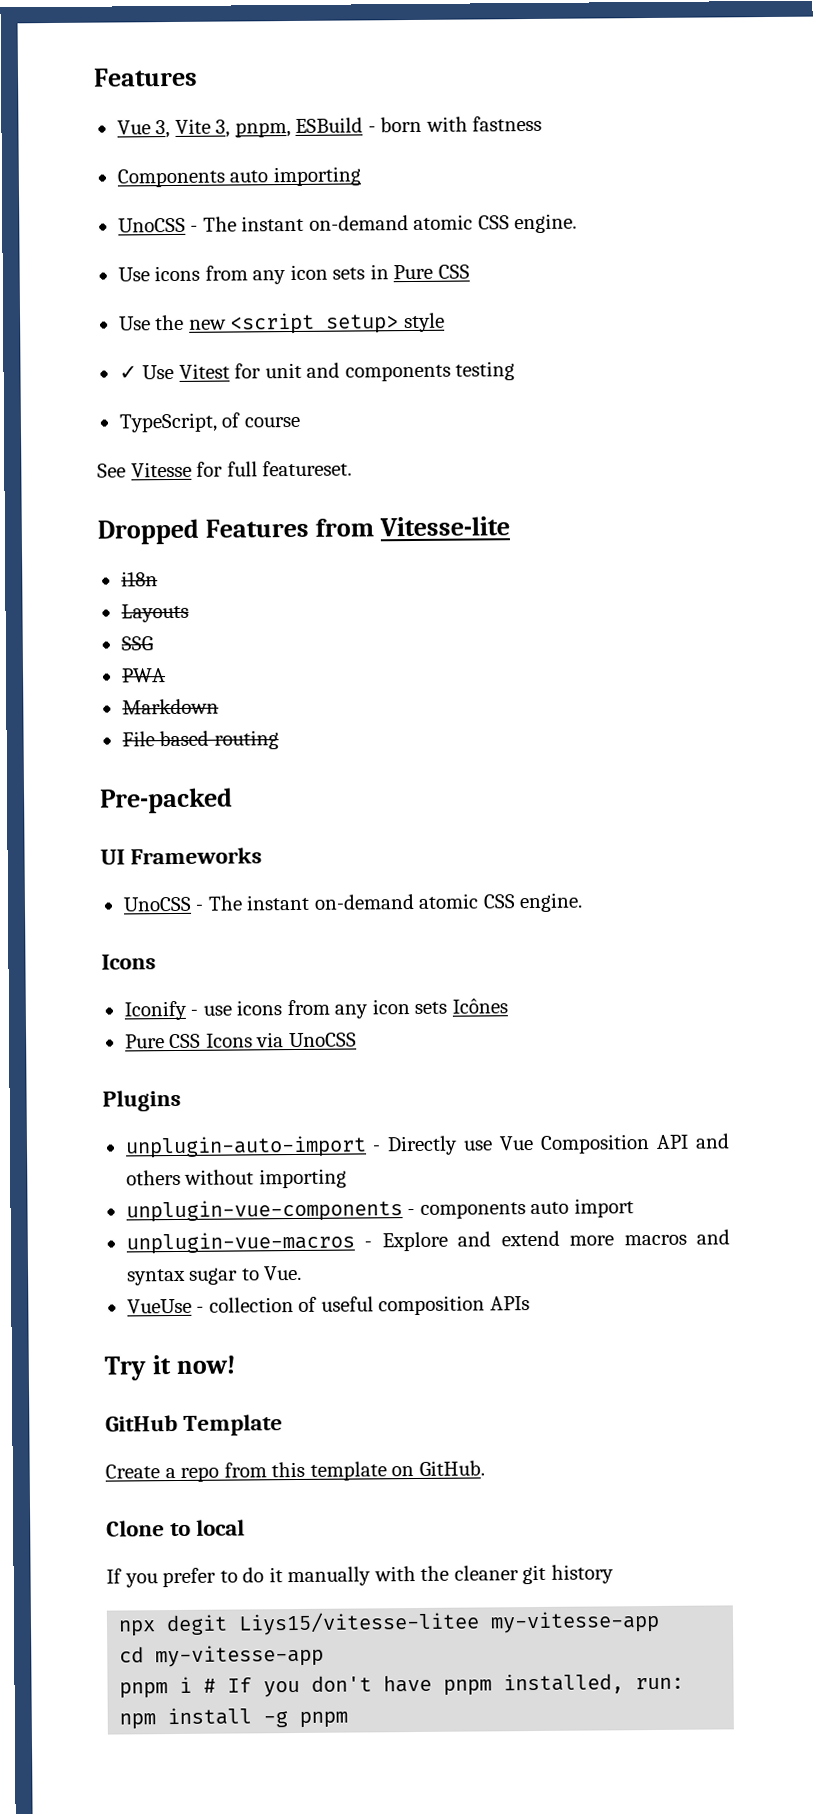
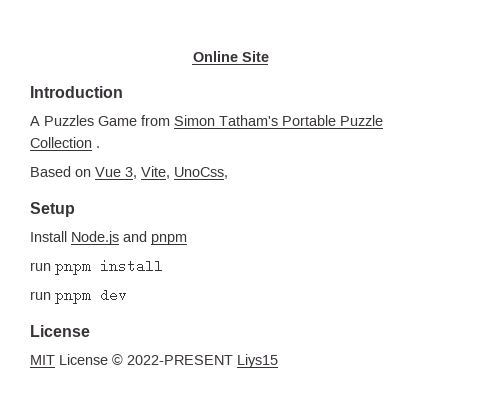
[93,67,198,87] [116,115,543,139] [116,166,361,188] [117,213,578,234] [117,264,470,285] [118,312,445,335] [118,361,516,382] [118,412,300,433] [97,460,353,478] [97,516,510,545] [120,571,158,587] [120,603,189,623] [120,636,153,651] [120,668,166,683] [121,698,219,715] [121,730,279,750] [99,787,233,814] [100,847,263,865] [122,892,584,913] [101,954,156,970] [123,998,508,1021] [124,1032,357,1049] [102,1089,181,1112] [124,1133,730,1159] [125,1168,347,1189] [125,1198,634,1223] [125,1229,730,1255] [126,1265,303,1286] [126,1295,530,1316] [104,1355,236,1381] [105,1414,284,1436] [105,1460,485,1482] [106,1519,246,1537] [106,1564,614,1588] [118,1610,661,1637] [119,1644,325,1668] [119,1673,685,1699] [119,1707,349,1730] Features // Vue 3, Vite 3, pnpm, ESBuild - born with fastness // Components auto importing // UnoCSS - The instant on-demand atomic CSS engine. // Use icons from any icon sets in Pure CSS // Use the new <script setup> style // ✓ Use Vitest for unit and components testing // TypeScript, of course // See Vitesse for full featureset. // Dropped Features from Vitesse-lite // i18n // Layouts // SSG // PWA // Markdown // File based routing // Pre-packed // UI Frameworks // UnoCSS - The instant on-demand atomic CSS engine. // Icons // Iconify - use icons from any icon sets Icônes // Pure CSS Icons via UnoCSS // Plugins // unplugin-auto-import - Directly use Vue Composition API and others without importing // unplugin-vue-components - components auto import // unplugin-vue-macros - Explore and extend more macros and syntax sugar to Vue. // VueUse - collection of useful composition APIs // Try it now! // GitHub Template // Create a repo from this template on GitHub. // Clone to local // If you prefer to do it manually with the cleaner git history // npx degit Liys15/vitesse-litee my-vitesse-app // cd my-vitesse-app // pnpm i # If you don't have pnpm installed, run: npm install -g pnpm -> [192,51,269,62] [30,86,123,98] [30,115,383,126] [30,137,100,148] [30,166,228,179] [30,202,75,217] [30,231,187,245] [30,259,163,275] [30,288,127,304] [30,325,90,337] [30,354,278,368] Online Site // Introduction // A Puzzles Game from Simon Tatham's Portable Puzzle Collection . // Based on Vue 3, Vite, UnoCss, // Setup // Install Node.js and pnpm // run pnpm install // run pnpm dev // License // MIT License © 2022-PRESENT Liys15

